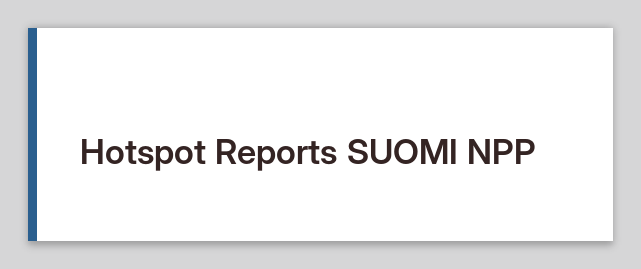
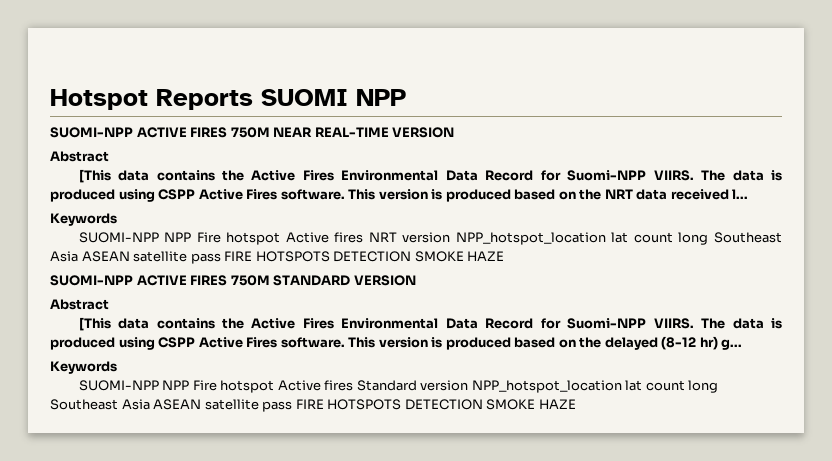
(536, 151) none -> [50,127,455,138] [50,151,109,162] [78,169,782,183] [50,189,749,202] [50,213,117,226] [78,232,783,245] [50,251,505,264] [50,275,416,286] [50,299,109,310] [78,317,782,331] [50,336,743,350] [50,361,117,374] [78,380,719,393] [50,399,576,412] // SUOMI-NPP ACTIVE FIRES 750M NEAR REAL-TIME VERSION // Abstract // [This data contains the Active Fires Environmental Data Record for Suomi-NPP VIIRS. The data is produced using CSPP Active Fires software. This version is produced based on the NRT data received l... // Keywords // SUOMI-NPP NPP Fire hotspot Active fires NRT version NPP_hotspot_location lat count long Southeast Asia ASEAN satellite pass FIRE HOTSPOTS DETECTION SMOKE HAZE // SUOMI-NPP ACTIVE FIRES 750M STANDARD VERSION // Abstract // [This data contains the Active Fires Environmental Data Record for Suomi-NPP VIIRS. The data is produced using CSPP Active Fires software. This version is produced based on the delayed (8-12 hr) g... // Keywords // SUOMI-NPP NPP Fire hotspot Active fires Standard version NPP_hotspot_location lat count long Southeast Asia ASEAN satellite pass FIRE HOTSPOTS DETECTION SMOKE HAZE

